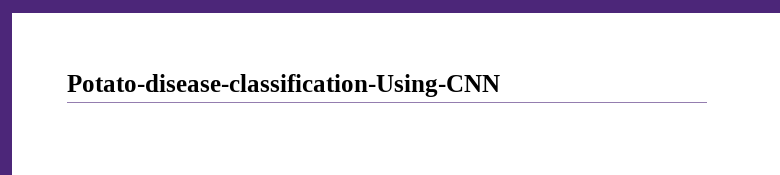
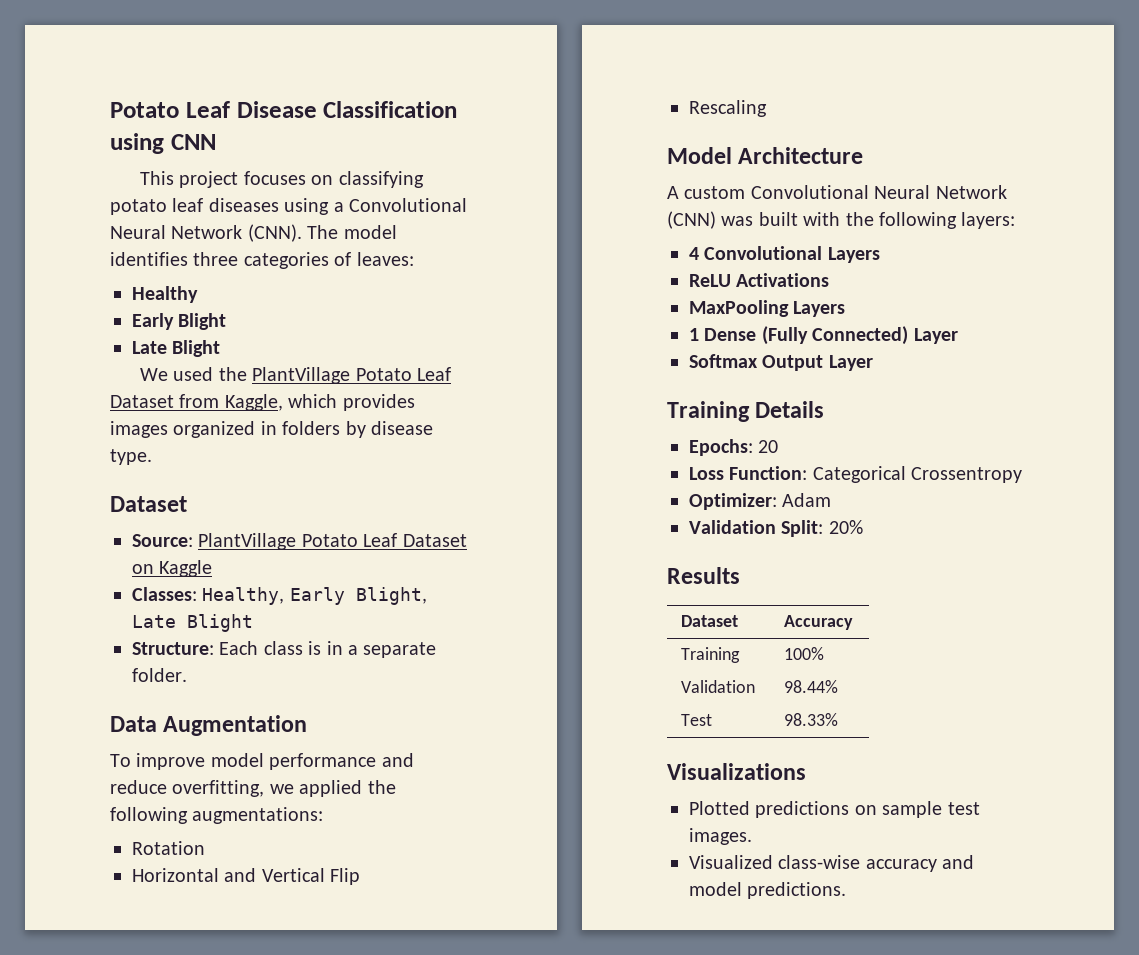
[67,74,500,97] Potato-disease-classification-Using-CNN -> [110,101,458,118] [110,133,216,154] [140,171,424,188] [110,198,467,215] [110,224,397,242] [110,252,414,269] [132,286,198,303] [132,313,227,330] [132,340,221,357] [140,367,452,384] [110,394,415,411] [110,421,433,438] [110,449,152,465] [110,496,187,512] [132,533,467,550] [132,560,213,577] [132,587,427,605] [132,614,253,632] [132,641,437,658] [132,668,187,682] [110,715,308,736] [110,753,414,770] [110,780,396,797] [110,807,324,824] [132,841,205,855] [132,868,361,885] [689,100,767,117] [667,147,864,164] [667,185,1007,199] [667,211,1016,229] [689,246,880,263] [689,273,830,287] [689,300,846,317] [689,326,958,345] [689,354,873,371] [667,401,825,422] [689,439,779,456] [689,466,1023,483] [689,493,832,510] [689,520,863,537] [667,567,740,584] [681,615,739,627] [784,615,854,630] [681,647,741,663] [784,647,825,660] [681,680,756,693] [784,680,839,693] [681,714,713,726] [784,713,839,726] [667,763,806,780] [689,801,980,818] [689,828,752,845] [689,855,975,872] [689,882,847,899] Potato Leaf Disease Classification using CNN // This project focuses on classifying potato leaf diseases using a Convolutional Neural Network (CNN). The model identifies three categories of leaves: // Healthy // Early Blight // Late Blight // We used the PlantVillage Potato Leaf Dataset from Kaggle, which provides images organized in folders by disease type. // Dataset // Source: PlantVillage Potato Leaf Dataset on Kaggle // Classes: Healthy, Early Blight, Late Blight // Structure: Each class is in a separate folder. // Data Augmentation // To improve model performance and reduce overfitting, we applied the following augmentations: // Rotation // Horizontal and Vertical Flip // Rescaling // Model Architecture // A custom Convolutional Neural Network (CNN) was built with the following layers: // 4 Convolutional Layers // ReLU Activations // MaxPooling Layers // 1 Dense (Fully Connected) Layer // Softmax Output Layer // Training Details // Epochs: 20 // Loss Function: Categorical Crossentropy // Optimizer: Adam // Validation Split: 20% // Results // Dataset | Accuracy // Training | 100% // Validation | 98.44% // Test | 98.33% // Visualizations // Plotted predictions on sample test images. // Visualized class-wise accuracy and model predictions.

